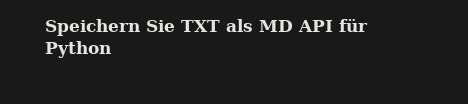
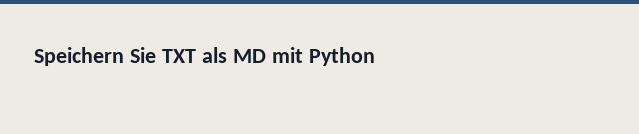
[298,19,368,32] API für -> [271,47,303,63] mit

